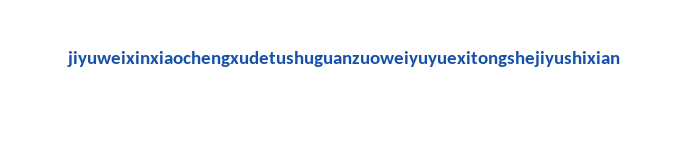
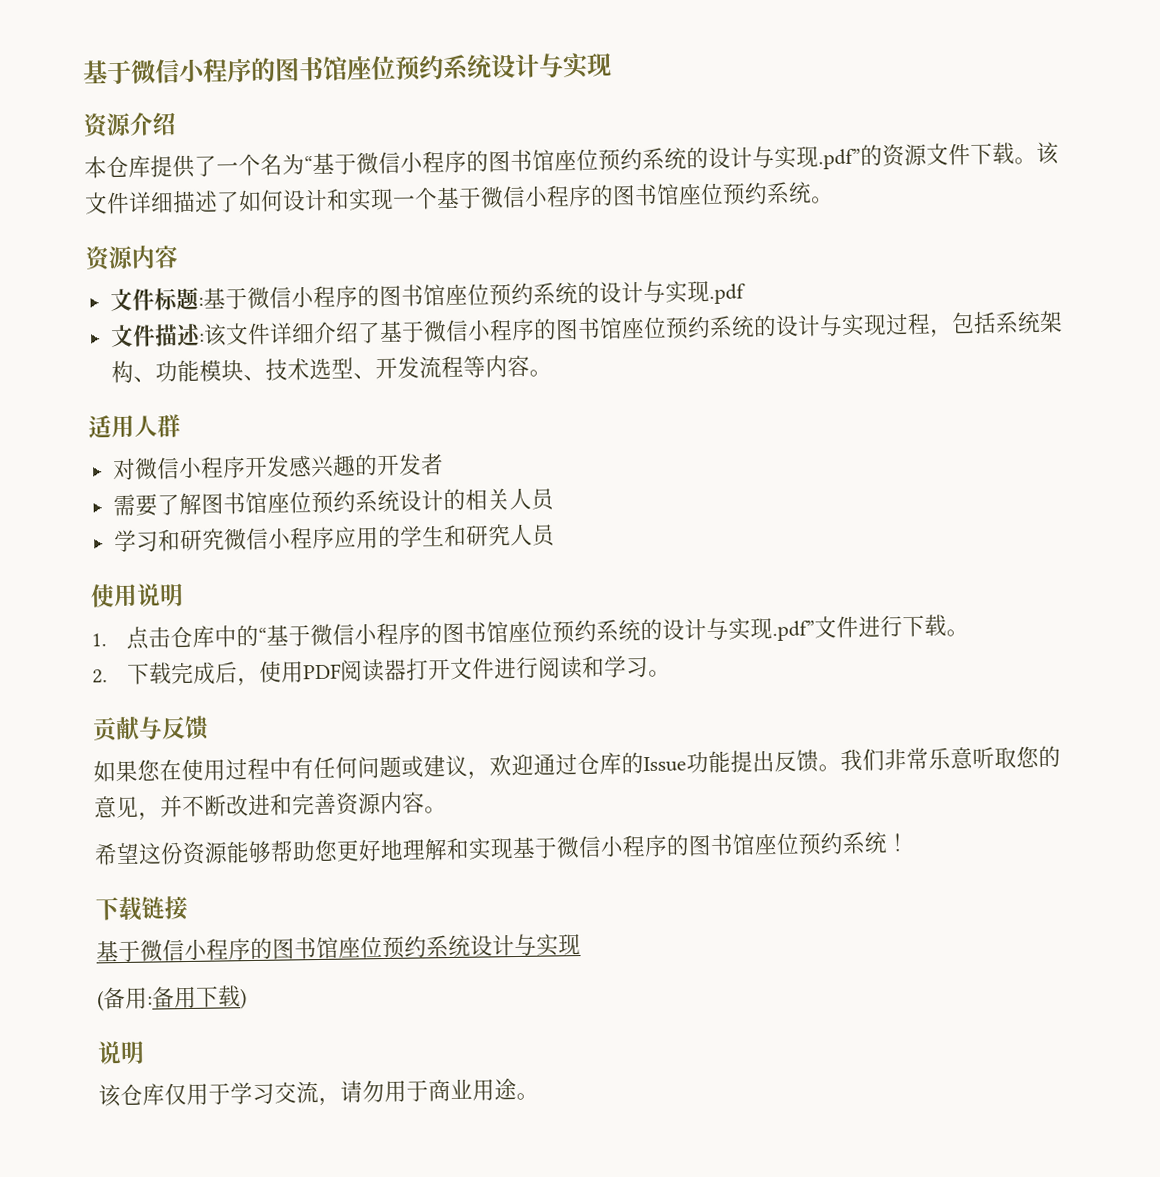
[67,51,620,67] jiyuweixinxiaochengxudetushuguanzuoweiyuyuexitongshejiyushixian -> [82,52,612,85] [83,112,177,139] [84,141,1059,179] [84,181,834,215] [85,245,179,272] [109,280,746,312] [109,310,1063,348] [110,354,552,384] [88,414,181,439] [111,453,444,481] [112,487,555,517] [113,523,556,553] [90,583,184,608] [91,614,970,650] [92,655,672,687] [92,715,209,743] [93,745,1061,783] [94,791,447,821] [94,831,910,866] [95,895,188,922] [96,933,581,963] [97,985,247,1012] [97,1040,145,1065] [98,1078,539,1108] 基于微信小程序的图书馆座位预约系统设计与实现 // 资源介绍 // 本仓库提供了一个名为“基于微信小程序的图书馆座位预约系统的设计与实现.pdf”的资源文件下载。该文件详细描述了如何设计和实现一个基于微信小程序的图书馆座位预约系统。 // 资源内容 // 文件标题:基于微信小程序的图书馆座位预约系统的设计与实现.pdf // 文件描述:该文件详细介绍了基于微信小程序的图书馆座位预约系统的设计与实现过程，包括系统架构、功能模块、技术选型、开发流程等内容。 // 适用人群 // 对微信小程序开发感兴趣的开发者 // 需要了解图书馆座位预约系统设计的相关人员 // 学习和研究微信小程序应用的学生和研究人员 // 使用说明 // 1.点击仓库中的“基于微信小程序的图书馆座位预约系统的设计与实现.pdf”文件进行下载。 // 2.下载完成后，使用PDF阅读器打开文件进行阅读和学习。 // 贡献与反馈 // 如果您在使用过程中有任何问题或建议，欢迎通过仓库的Issue功能提出反馈。我们非常乐意听取您的意见，并不断改进和完善资源内容。 // 希望这份资源能够帮助您更好地理解和实现基于微信小程序的图书馆座位预约系统！ // 下载链接 // 基于微信小程序的图书馆座位预约系统设计与实现 // (备用:备用下载) // 说明 // 该仓库仅用于学习交流，请勿用于商业用途。

